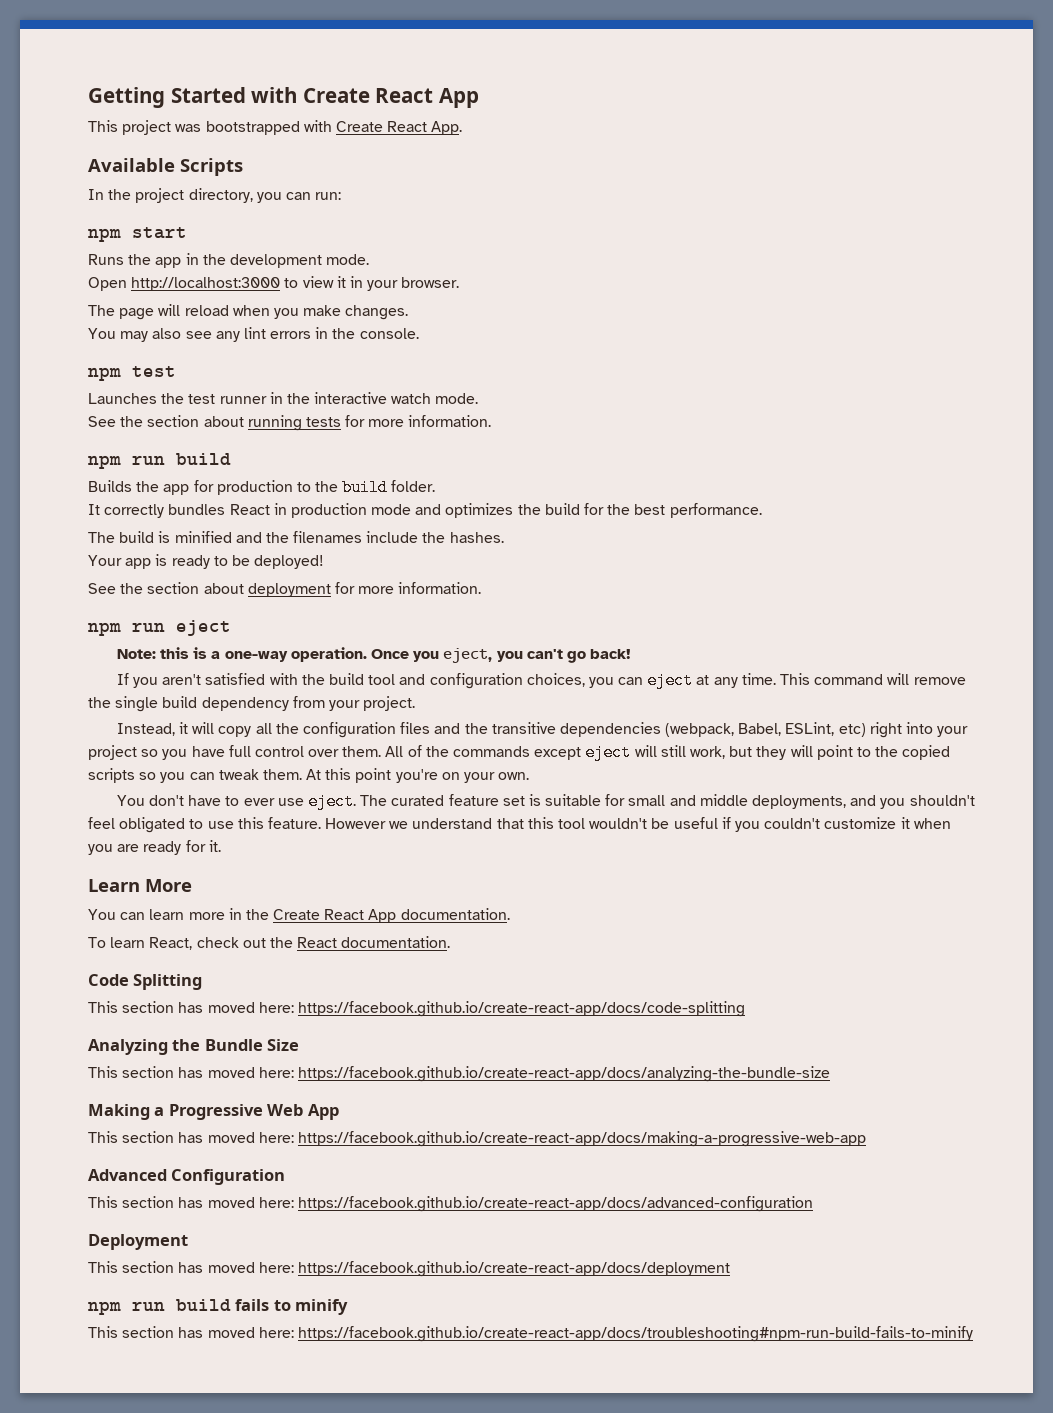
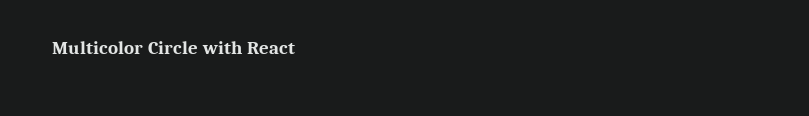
[88,87,479,108] [88,120,463,135] [88,158,243,176] [88,188,342,203] [88,227,187,242] [88,253,370,268] [88,276,460,291] [88,304,409,320] [88,327,419,342] [88,366,176,381] [88,392,479,404] [88,415,492,431] [88,453,231,469] [88,479,436,496] [88,503,762,518] [88,531,504,543] [88,554,325,569] [88,582,482,597] [88,620,231,636] [116,647,632,663] [116,672,966,689] [88,696,416,712] [116,722,969,738] [88,744,951,761] [88,768,530,783] [116,793,975,810] [88,817,951,833] [88,840,221,855] [88,879,192,892] [88,908,510,923] [88,936,451,950] [88,974,203,990] [88,1001,745,1017] [88,1039,300,1055] [88,1066,830,1082] [88,1104,339,1120] [88,1131,866,1147] [88,1169,286,1185] [88,1196,813,1212] [88,1234,188,1250] [88,1261,730,1277] [88,1299,349,1315] [88,1326,973,1342] Getting Started with Create React App // This project was bootstrapped with Create React App. // Available Scripts // In the project directory, you can run: // npm start // Runs the app in the development mode. // Open http://localhost:3000 to view it in your browser. // The page will reload when you make changes. // You may also see any lint errors in the console. // npm test // Launches the test runner in the interactive watch mode. // See the section about running tests for more information. // npm run build // Builds the app for production to the build folder. // It correctly bundles React in production mode and optimizes the build for the best performance. // The build is minified and the filenames include the hashes. // Your app is ready to be deployed! // See the section about deployment for more information. // npm run eject // Note: this is a one-way operation. Once you eject, you can't go back! // If you aren't satisfied with the build tool and configuration choices, you can eject at any time. This command will remove the single build dependency from your project. // Instead, it will copy all the configuration files and the transitive dependencies (webpack, Babel, ESLint, etc) right into your project so you have full control over them. All of the commands except eject will still work, but they will point to the copied scripts so you can tweak them. At this point you're on your own. // You don't have to ever use eject. The curated feature set is suitable for small and middle deployments, and you shouldn't feel obligated to use this feature. However we understand that this tool wouldn't be useful if you couldn't customize it when you are ready for it. // Learn More // You can learn more in the Create React App documentation. // To learn React, check out the React documentation. // Code Splitting // This section has moved here: https://facebook.github.io/create-react-app/docs/code-splitting // Analyzing the Bundle Size // This section has moved here: https://facebook.github.io/create-react-app/docs/analyzing-the-bundle-size // Making a Progressive Web App // This section has moved here: https://facebook.github.io/create-react-app/docs/making-a-progressive-web-app // Advanced Configuration // This section has moved here: https://facebook.github.io/create-react-app/docs/advanced-configuration // Deployment // This section has moved here: https://facebook.github.io/create-react-app/docs/deployment // npm run build fails to minify // This section has moved here: https://facebook.github.io/create-react-app/docs/troubleshooting#npm-run-build-fails-to-minify -> [52,41,295,54] Multicolor Circle with React

